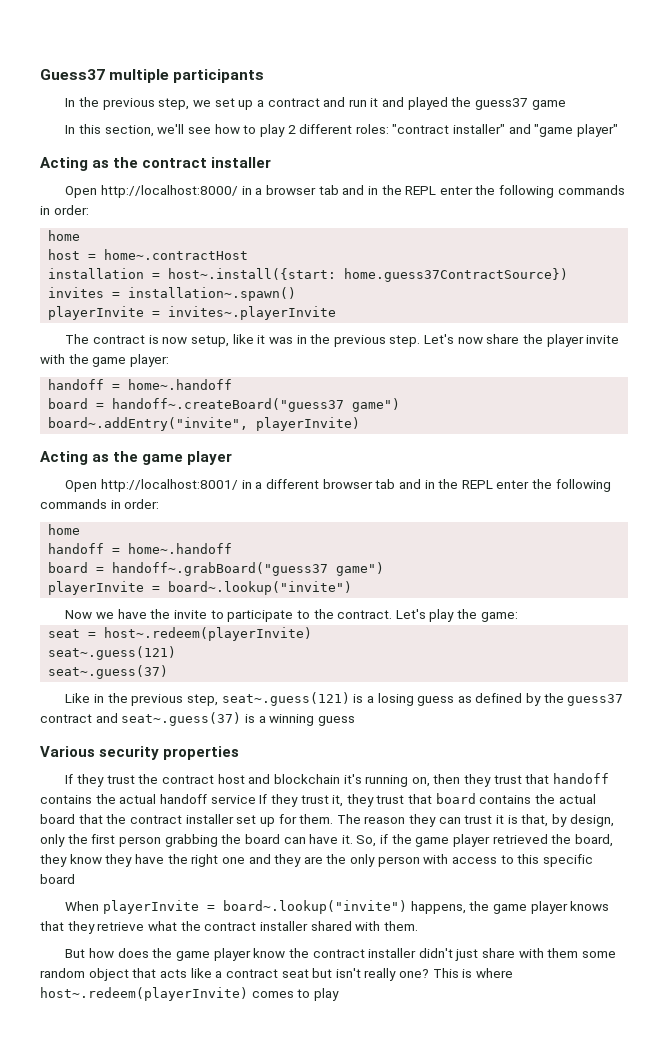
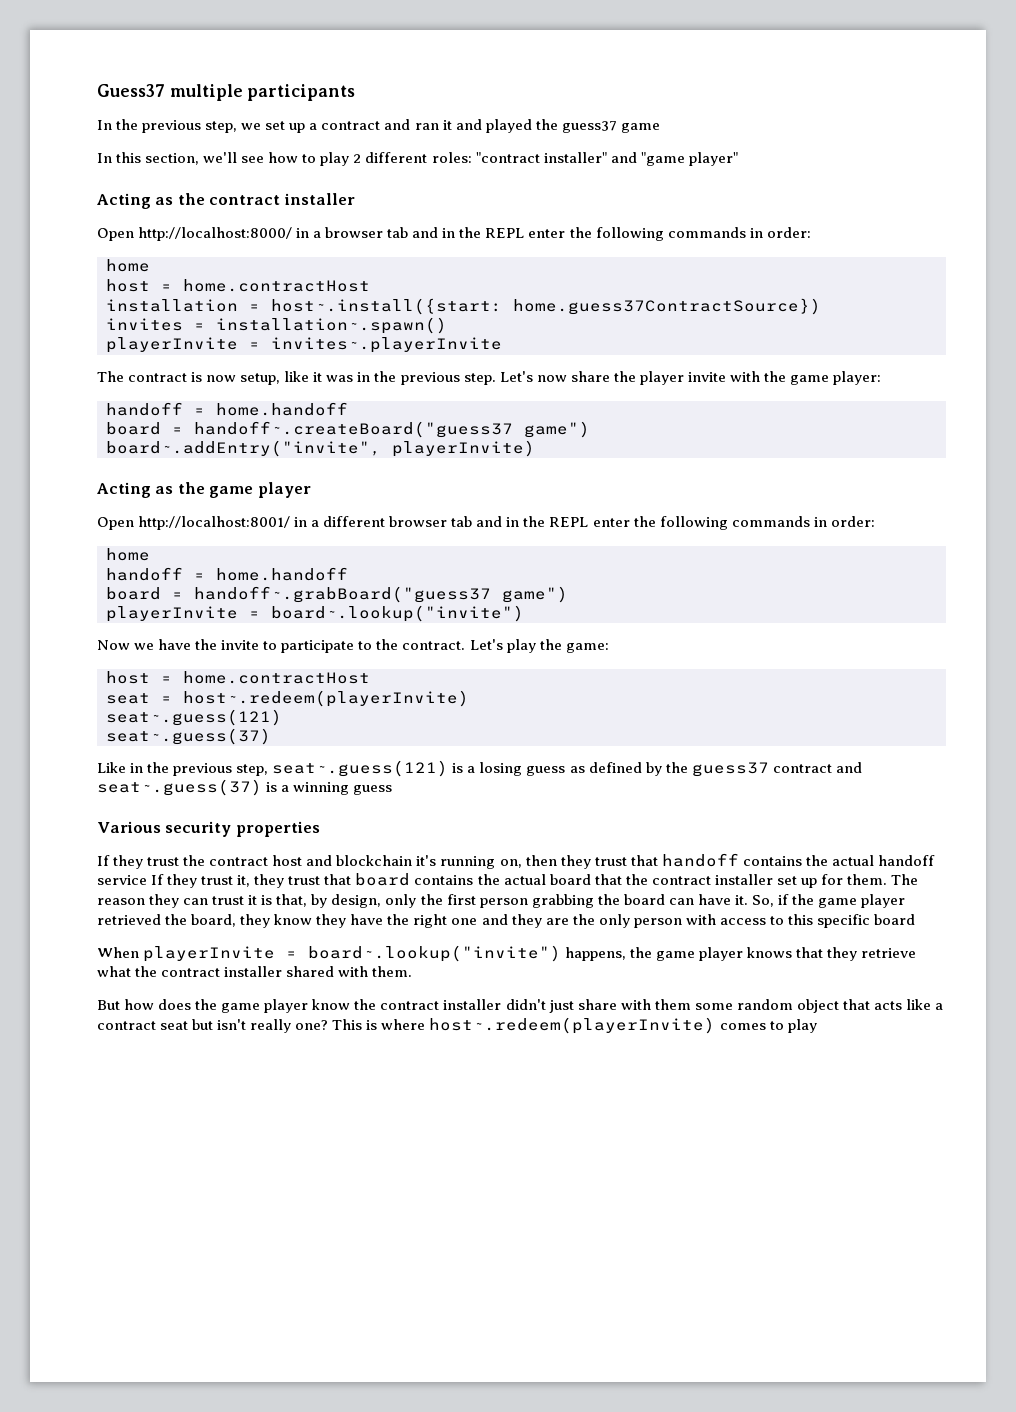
[348,99,367,107] run -> [414,123,439,130] ran
[104,249,249,260] home~.contractHost -> [183,279,370,292] home.contractHost
[128,379,233,390] home~.handoff -> [216,402,348,416] home.handoff
[128,543,233,554] home~.handoff -> [216,567,348,581] home.handoff
(518, 617) none -> [106,671,370,684] // host = home.contractHost

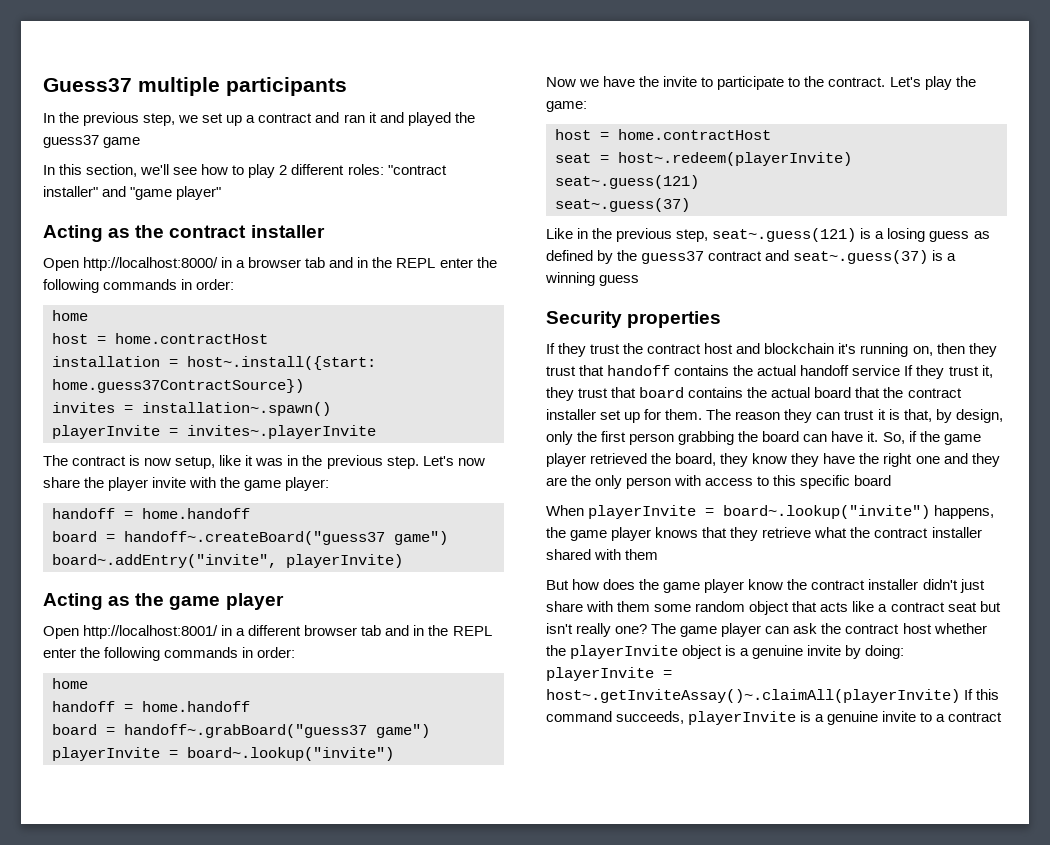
[97,821,232,837] Various security -> [546,311,622,328] Security
[372,966,413,977] them. -> [625,549,659,560] them
[332,1017,817,1034] This is where host~.redeem(playerInvite) comes to play -> [651,623,987,637] [546,645,905,659] [546,667,672,681] [546,689,1000,703] [546,711,1003,725] The game player can ask the contract host whether the playerInvite object is a genuine invite by doing: playerInvite = host~.getInviteAssay()~.claimAll(playerInvite) If this command succeeds, playerInvite is a genuine invite to a contract

